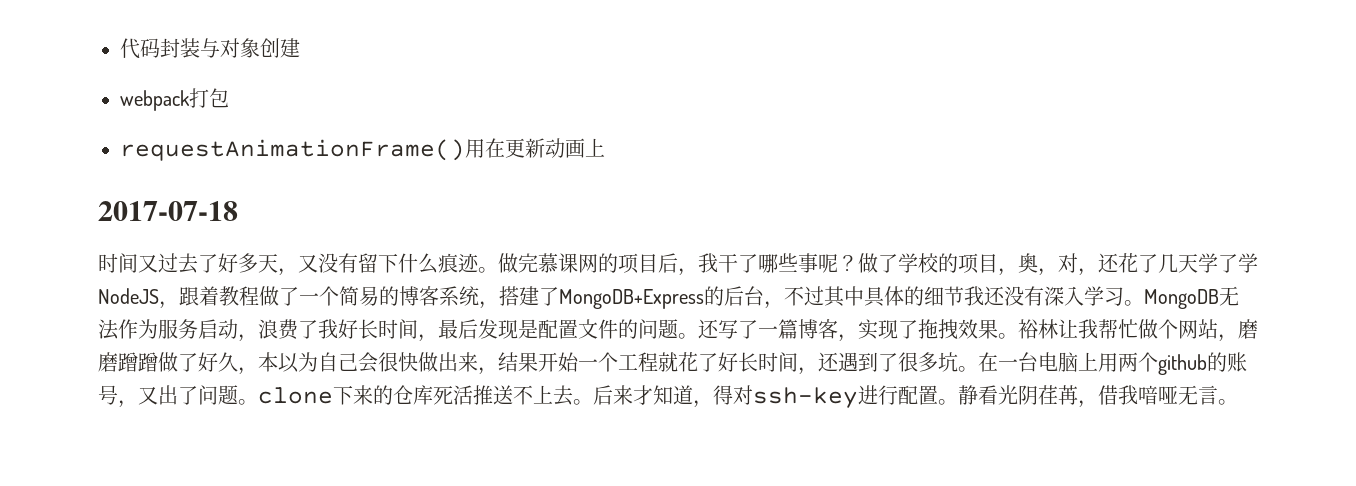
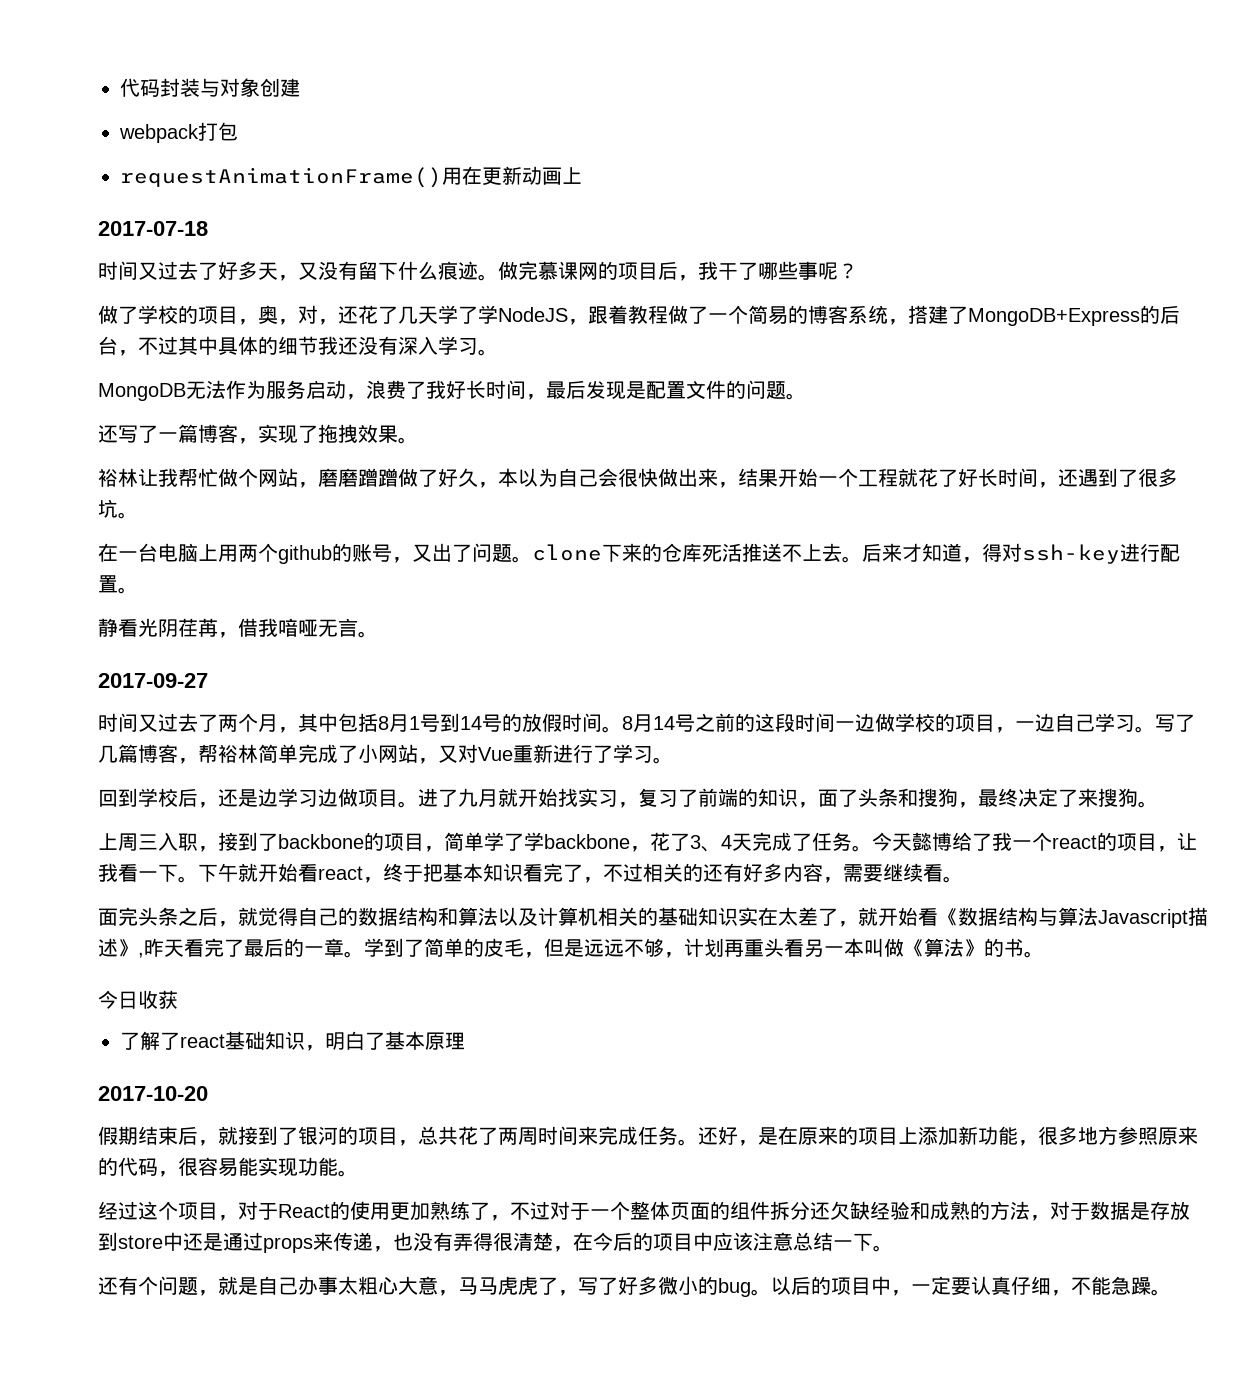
(858, 263) none -> (858, 271) //
(1144, 303) none -> (498, 352) //
(698, 336) none -> (806, 396) //
(1018, 336) none -> (418, 440) //
(978, 369) none -> (138, 515) //
(958, 402) none -> (138, 590) //
(1238, 402) none -> [98,673,208,688] [98,713,1195,733] [98,744,673,764] [98,788,1158,808] [98,832,1197,852] [98,863,963,883] [98,907,1208,928] [98,938,1044,958] [98,990,178,1009] [120,1031,465,1051] [98,1086,208,1101] [98,1126,1198,1146] [98,1157,358,1177] [98,1201,1190,1221] [98,1232,893,1253] [98,1276,1171,1297] // 2017-09-27 // 时间又过去了两个月，其中包括8月1号到14号的放假时间。8月14号之前的这段时间一边做学校的项目，一边自己学习。写了几篇博客，帮裕林简单完成了小网站，又对Vue重新进行了学习。 // 回到学校后，还是边学习边做项目。进了九月就开始找实习，复习了前端的知识，面了头条和搜狗，最终决定了来搜狗。 // 上周三入职，接到了backbone的项目，简单学了学backbone，花了3、4天完成了任务。今天懿博给了我一个react的项目，让我看一下。下午就开始看react，终于把基本知识看完了，不过相关的还有好多内容，需要继续看。 // 面完头条之后，就觉得自己的数据结构和算法以及计算机相关的基础知识实在太差了，就开始看《数据结构与算法Javascript描述》,昨天看完了最后的一章。学到了简单的皮毛，但是远远不够，计划再重头看另一本叫做《算法》的书。 // 今日收获 // 了解了react基础知识，明白了基本原理 // 2017-10-20 // 假期结束后，就接到了银河的项目，总共花了两周时间来完成任务。还好，是在原来的项目上添加新功能，很多地方参照原来的代码，很容易能实现功能。 // 经过这个项目，对于React的使用更加熟练了，不过对于一个整体页面的组件拆分还欠缺经验和成熟的方法，对于数据是存放到store中还是通过props来传递，也没有弄得很清楚，在今后的项目中应该注意总结一下。 // 还有个问题，就是自己办事太粗心大意，马马虎虎了，写了好多微小的bug。以后的项目中，一定要认真仔细，不能急躁。

